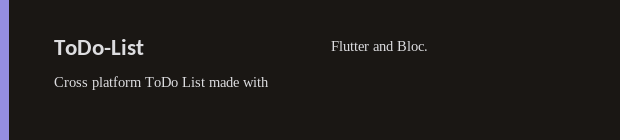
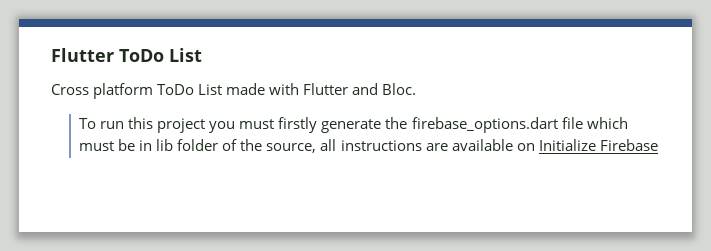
[54,39,144,55] ToDo-List -> [51,48,202,62] Flutter ToDo List
(428, 46) none -> [79,117,628,133] [79,139,658,153] // To run this project you must firstly generate the firebase_options.dart file which must be in lib folder of the source, all instructions are available on Initialize Firebase

